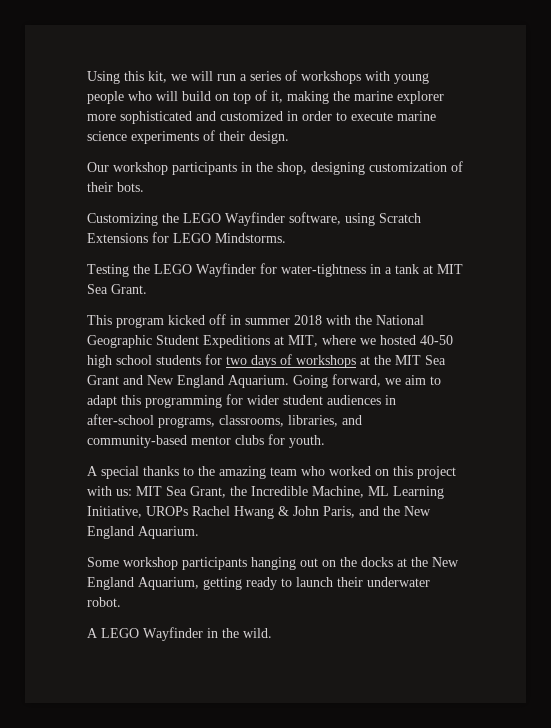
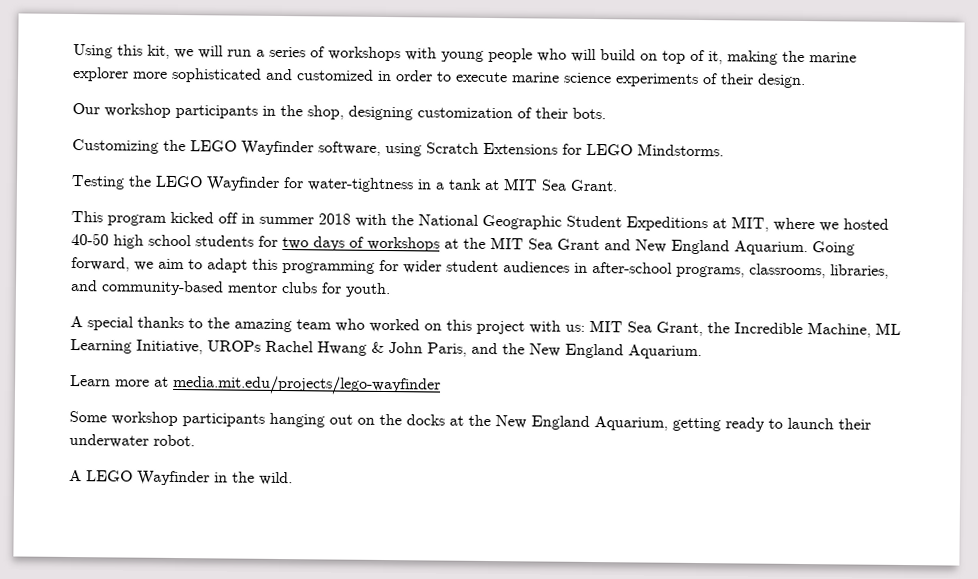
(199, 532) none -> [70,374,441,396] // Learn more at media.mit.edu/projects/lego-wayfinder

